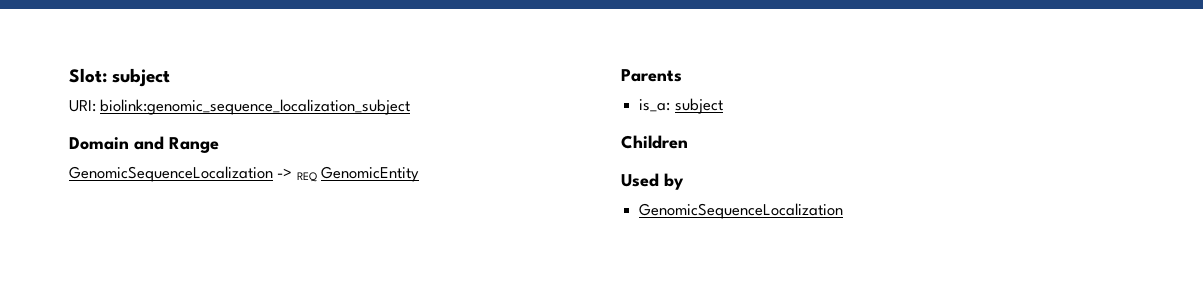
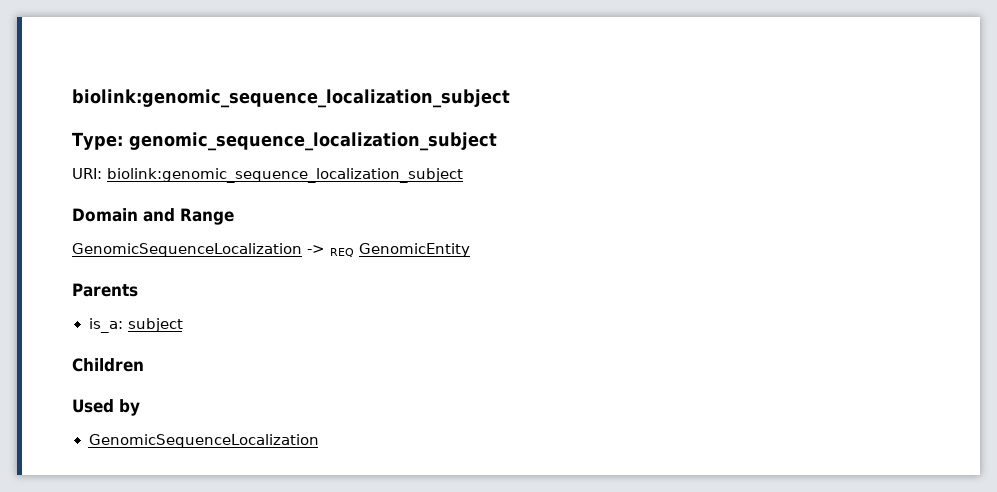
[69,68,171,87] Slot: subject -> [72,89,510,108] [72,132,497,151] biolink:genomic_sequence_localization_subject // Type: genomic_sequence_localization_subject

